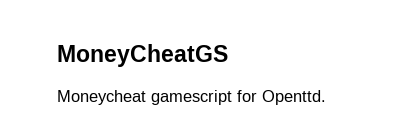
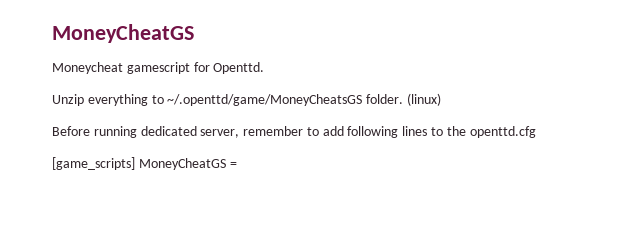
(326, 97) none -> [52,93,441,106] [52,126,536,138] [52,157,237,170] // Unzip everything to ~/.openttd/game/MoneyCheatsGS folder. (linux) // Before running dedicated server, remember to add following lines to the openttd.cfg // [game_scripts] MoneyCheatGS =

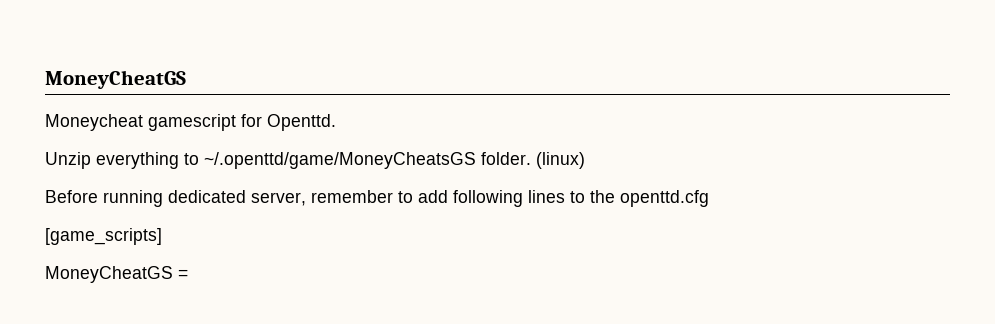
(135, 163) none -> (162, 236) //

